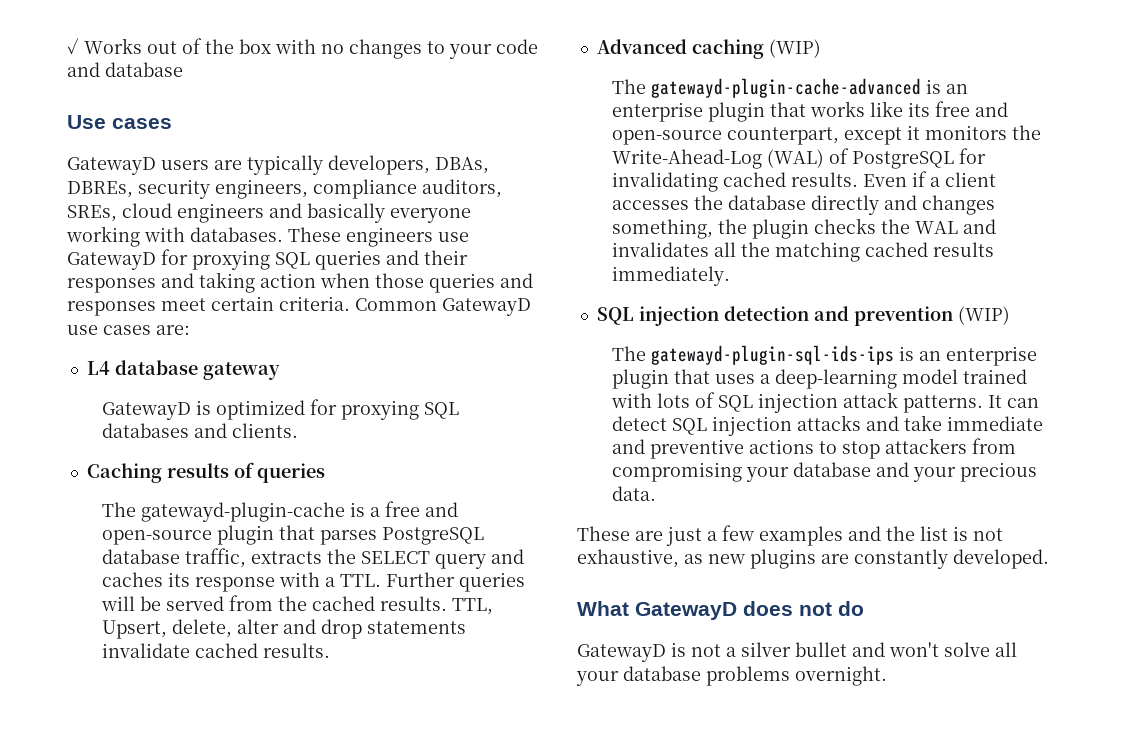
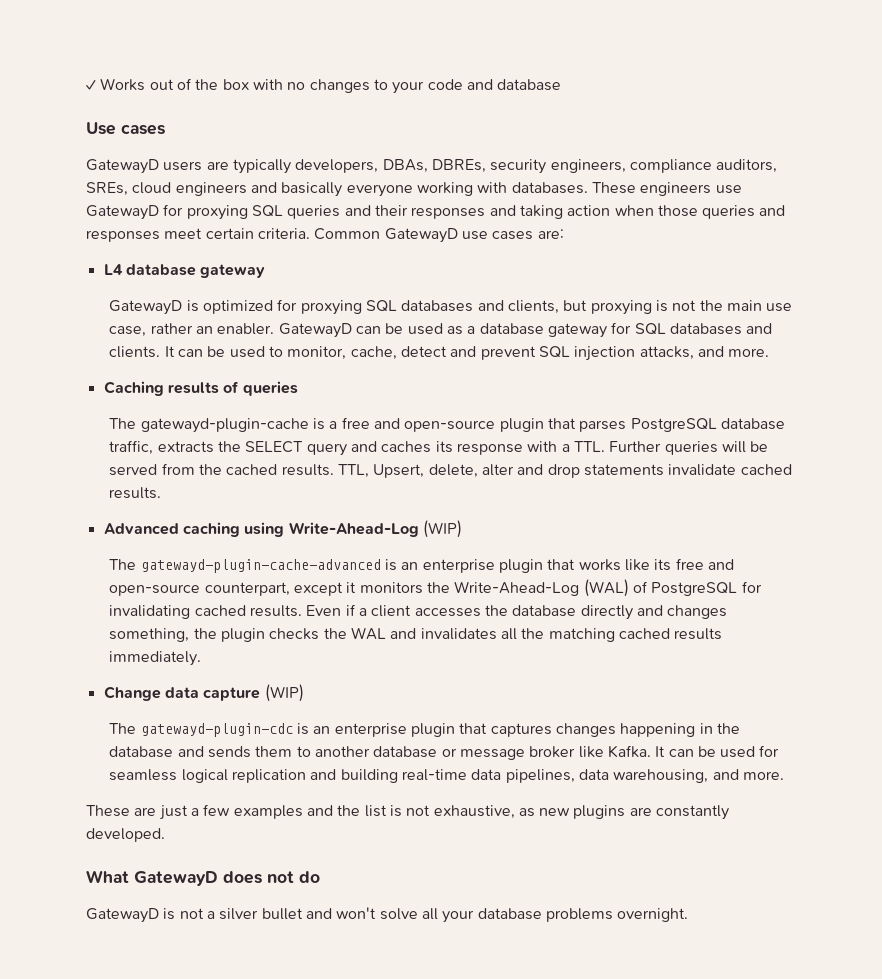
[231,423,298,438] clients. -> [507,300,793,315] [109,322,773,338] [109,346,770,361] clients, but proxying is not the main use case, rather an enabler. GatewayD can be used as a database gateway for SQL databases and clients. It can be used to monitor, cache, detect and prevent SQL injection attacks, and more.
(764, 49) none -> [244,522,419,537] using Write-Ahead-Log
[596,306,1010,326] [611,345,1037,366] [611,369,1027,389] [610,392,1039,413] [611,415,1043,436] [611,438,1016,459] [611,462,1037,482] [611,486,656,501] SQL injection detection and prevention (WIP) // The gatewayd-plugin-sql-ids-ips is an enterprise plugin that uses a deep-learning model trained with lots of SQL injection attack patterns. It can detect SQL injection attacks and take immediate and preventive actions to stop attackers from compromising your database and your precious data. -> [103,684,304,702] [109,723,740,737] [109,745,780,760] [109,769,784,783] Change data capture (WIP) // The gatewayd-plugin-cdc is an enterprise plugin that captures changes happening in the database and sends them to another database or message broker like Kafka. It can be used for seamless logical replication and building real-time data pipelines, data warehousing, and more.

